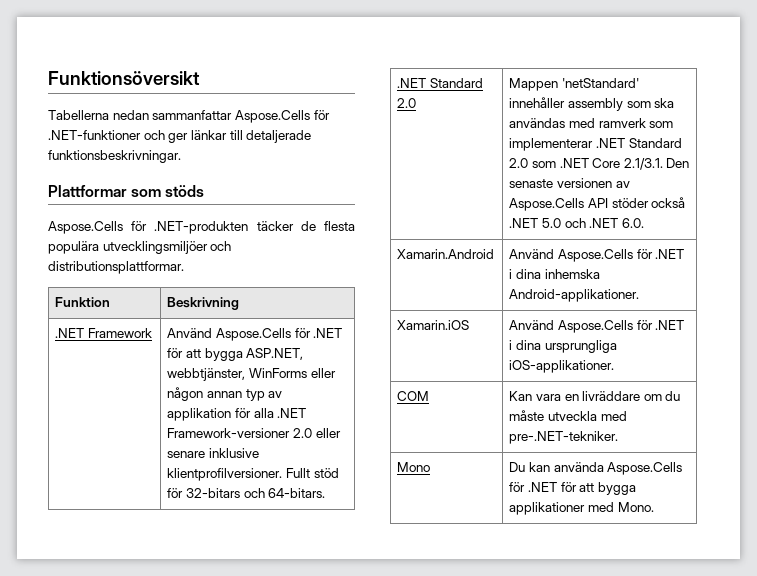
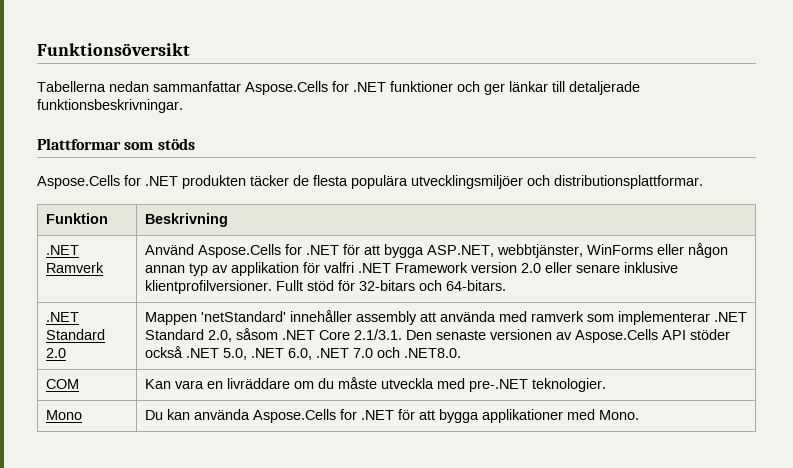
[313,110,330,120] [48,130,141,140] för .NET-funktioner -> [332,81,453,92] for .NET funktioner
[131,221,249,234] för .NET-produkten -> [124,175,246,189] for .NET produkten
[87,328,152,338] [167,328,311,341] Framework | Använd Aspose.Cells för -> [45,262,104,273] [144,244,302,258] Ramverk | Använd Aspose.Cells for
[253,408,307,418] [167,428,291,438] alla .NET Framework-versioner -> [323,262,517,273] valfri .NET Framework version
[626,98,675,108] [509,118,566,128] som ska användas -> [419,311,496,322] att använda
[509,158,556,168] 2.0 som -> [207,328,278,342] 2.0, såsom
[541,218,644,228] [397,249,495,259] [509,249,685,262] [509,269,600,279] [509,289,640,302] [397,320,470,330] [509,320,685,333] [509,340,617,353] [509,360,615,373] 5.0 och .NET 6.0. // Xamarin.Android | Använd Aspose.Cells för .NET i dina inhemska Android-applikationer. // Xamarin.iOS | Använd Aspose.Cells för .NET i dina ursprungliga iOS-applikationer. -> [222,347,461,360] 5.0, .NET 6.0, .NET 7.0 och .NET8.0.
[509,431,619,444] pre-.NET-tekniker. -> [468,378,606,392] pre-.NET teknologier.
[509,482,526,492] för -> [339,409,357,420] for

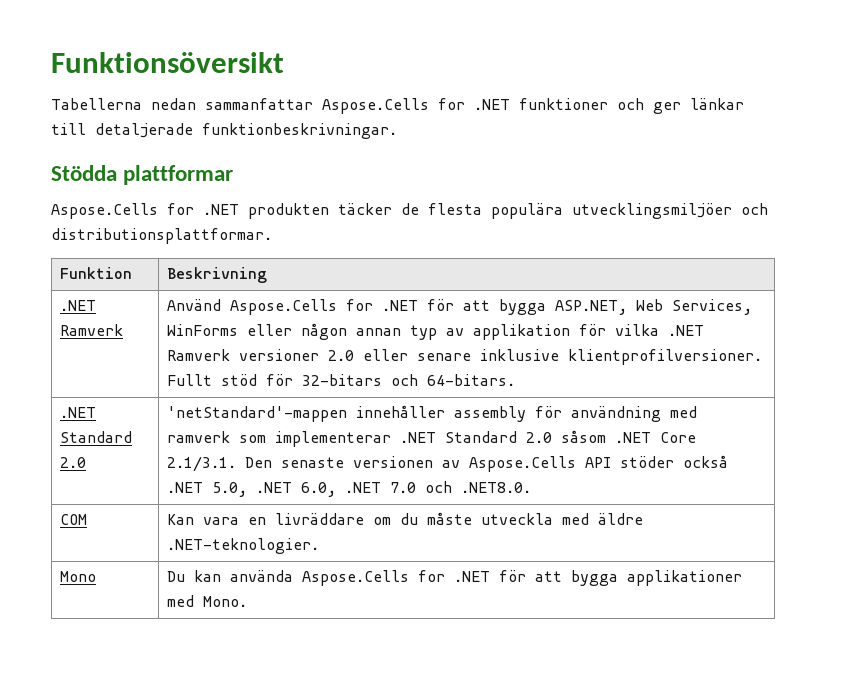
[37,99,183,113] [37,138,195,150] funktionsbeskrivningar. // Plattformar som stöds -> [202,123,397,139] [51,165,234,185] funktionbeskrivningar. // Stödda plattformar
[496,244,583,258] webbtjänster, -> [636,299,753,315] Web Services,
[323,262,517,273] valfri .NET Framework version -> [615,324,705,336] [167,349,320,361] vilka .NET Ramverk versioner
[144,310,496,325] Mappen 'netStandard' innehåller assembly att använda -> [167,405,662,422] 'netStandard'-mappen innehåller assembly för användning
[207,330,232,342] 2.0, -> [526,432,553,443] 2.0
[468,378,606,392] pre-.NET teknologier. -> [598,513,644,525] [167,538,320,554] äldre .NET-teknologier.

